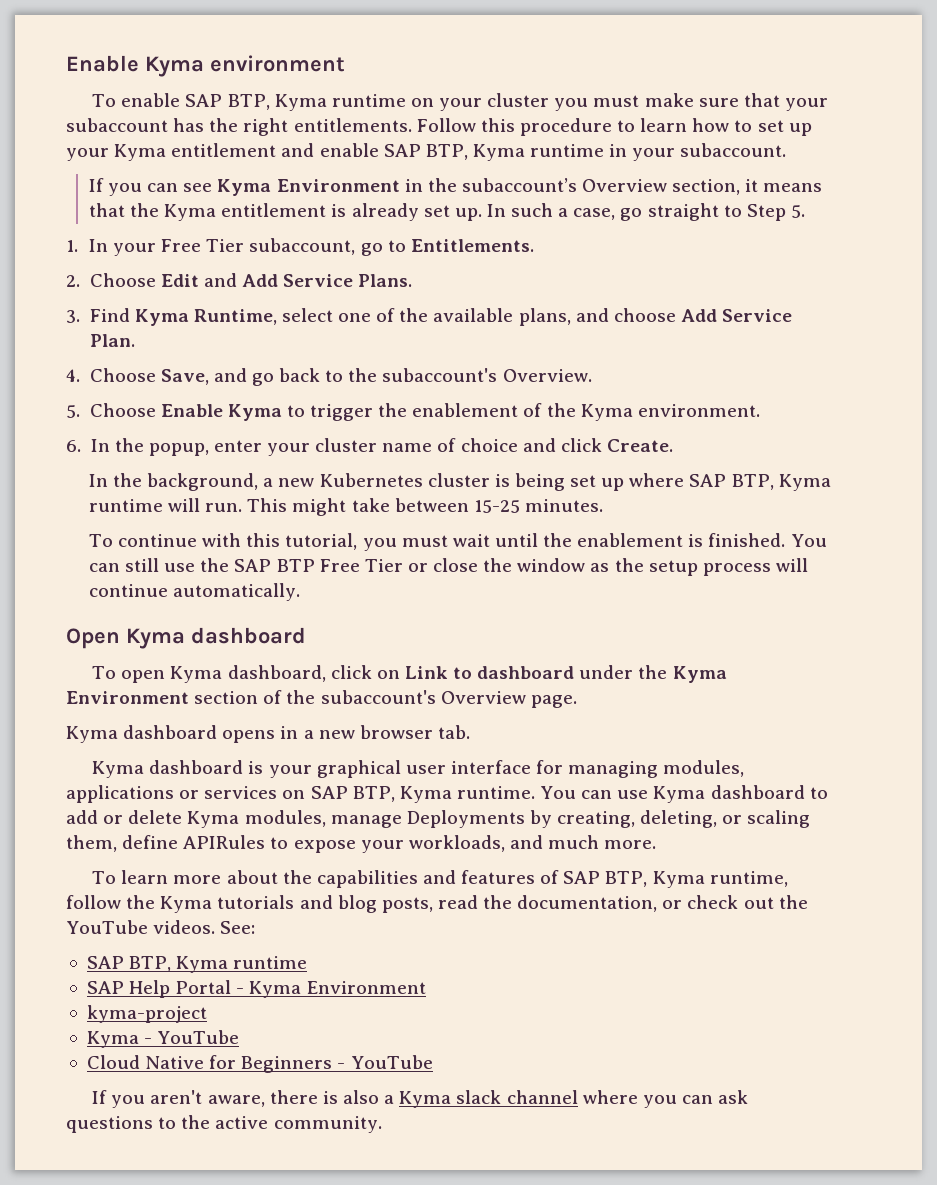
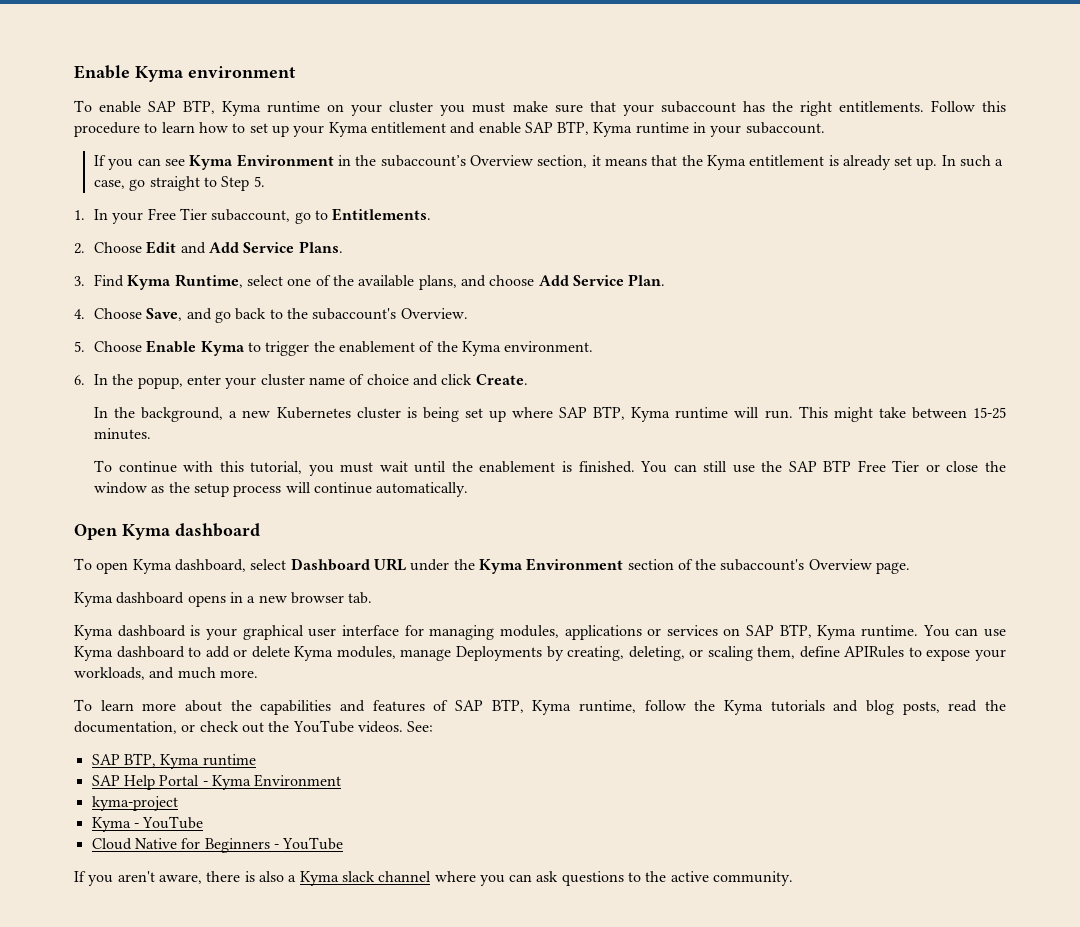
[330,665,575,679] click on Link to dashboard -> [250,558,406,571] select Dashboard URL

